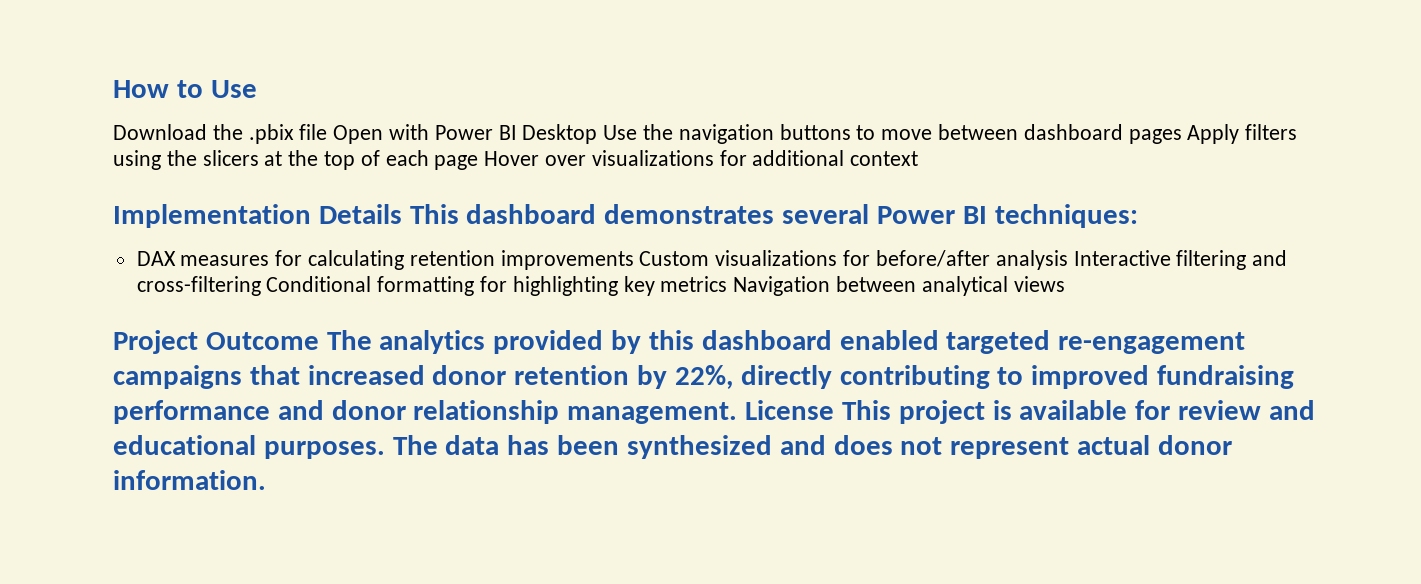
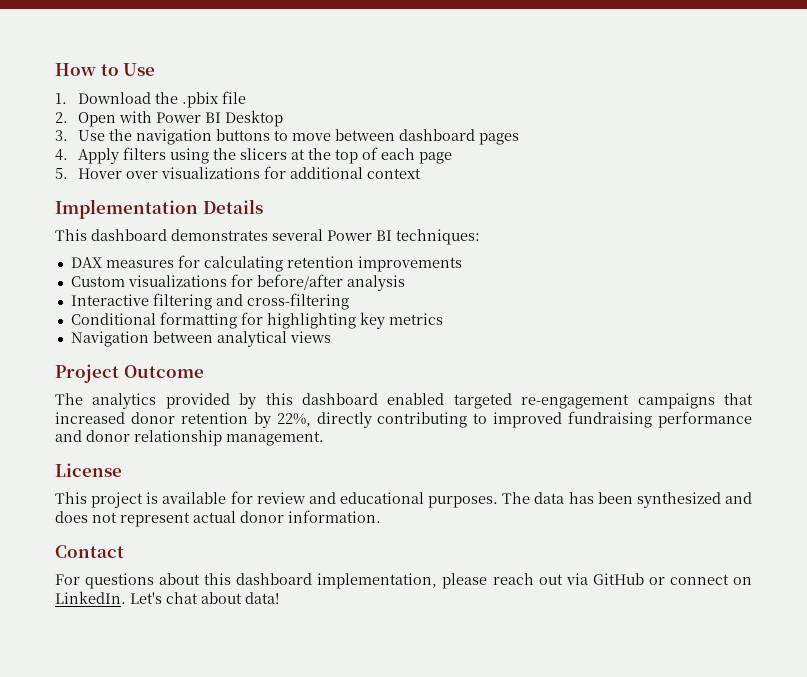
(257, 89) none -> [55,93,67,104] 1.
(328, 132) none -> [55,112,68,123] // 2.
(598, 134) none -> [55,130,68,141] // 3.
(1182, 136) none -> [55,149,68,161] // 4.
(479, 162) none -> [55,168,68,179] // 5.
(402, 214) none -> (263, 206) //
(634, 260) none -> (462, 264) //
(1068, 260) none -> (405, 283) //
(261, 286) none -> (349, 301) //
(728, 284) none -> (443, 319) //
(319, 341) none -> (204, 371) //
(738, 413) none -> (324, 438) //
(835, 410) none -> (122, 470) //
(266, 480) none -> [55,545,124,558] [55,573,753,589] [55,591,279,604] // Contact // For questions about this dashboard implementation, please reach out via GitHub or connect on LinkedIn. Let's chat about data!

